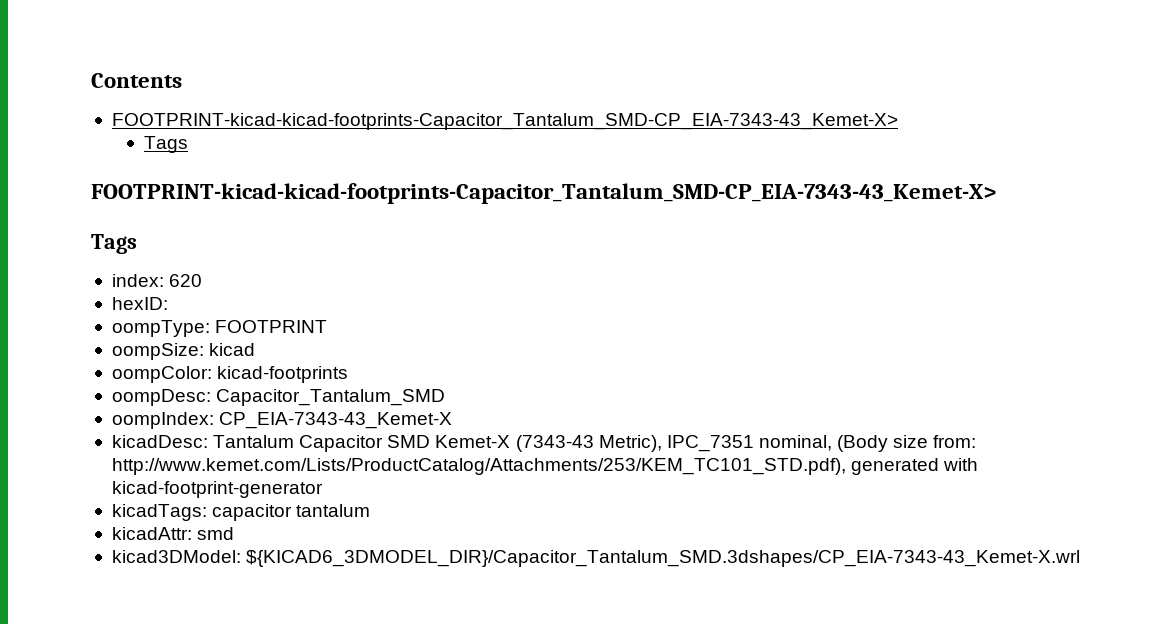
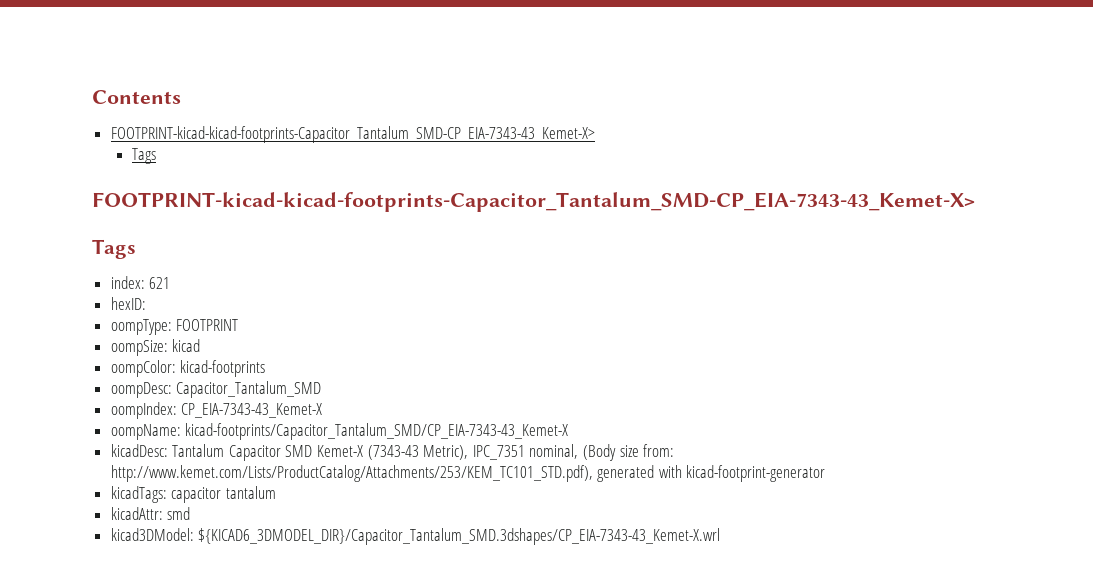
[169,274,203,287] 620 -> [149,277,171,289] 621
(453, 420) none -> [110,423,569,440] // oompName: kicad-footprints/Capacitor_Tantalum_SMD/CP_EIA-7343-43_Kemet-X

